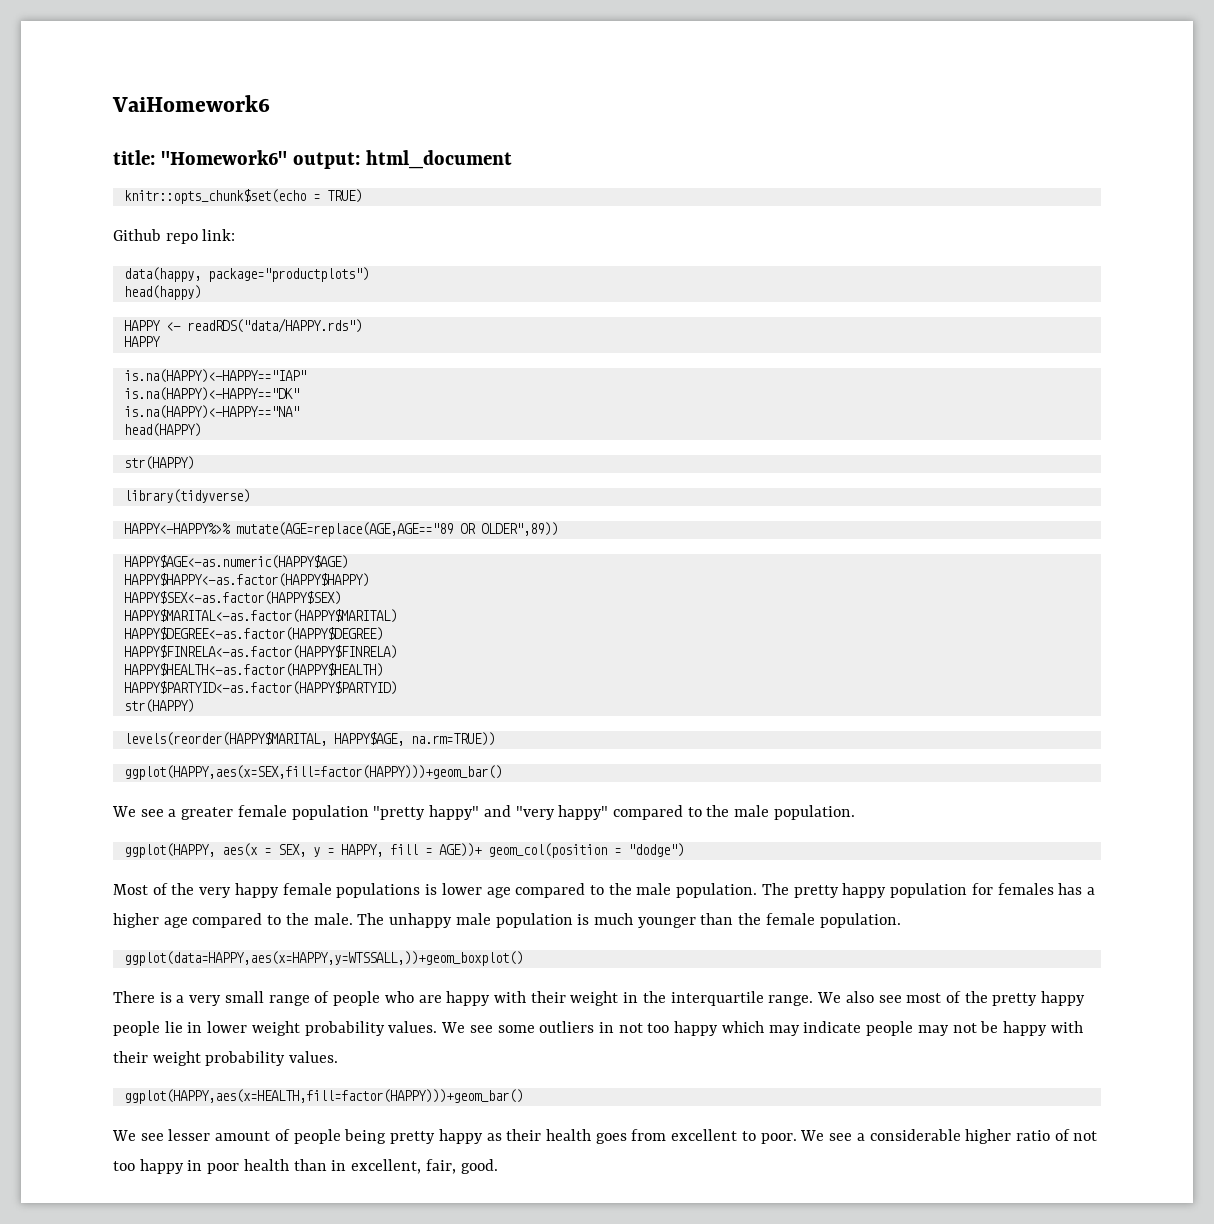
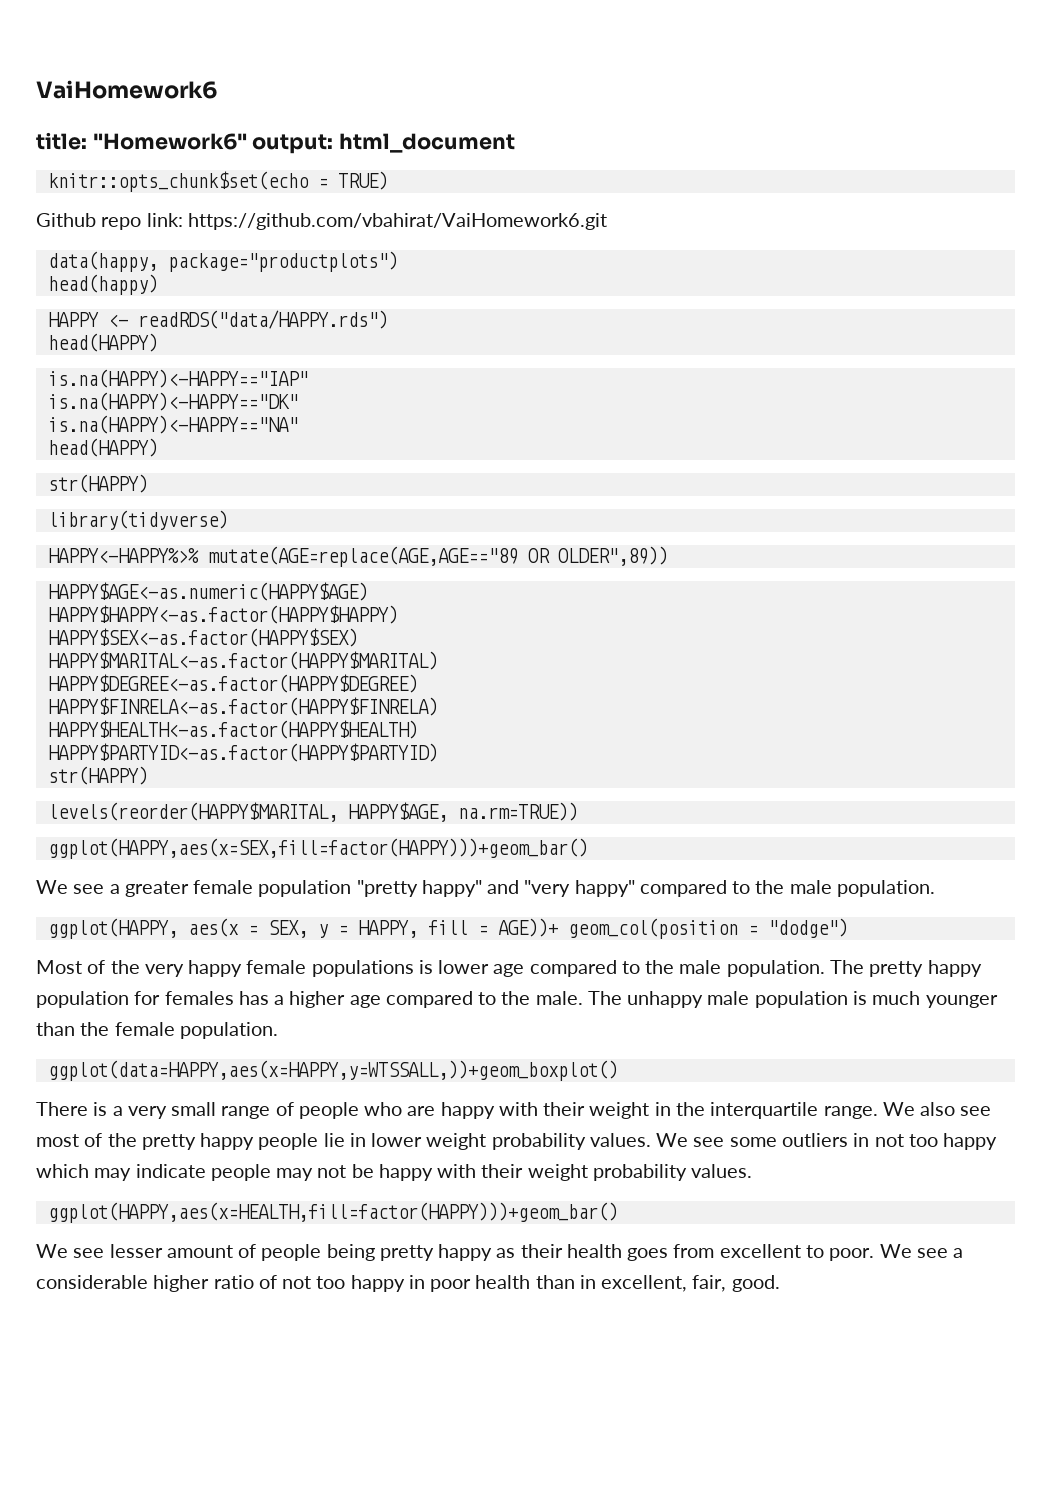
(236, 235) none -> [187,213,607,230] https://github.com/vbahirat/VaiHomework6.git
[123,336,160,347] HAPPY -> [47,333,158,352] head(HAPPY)

